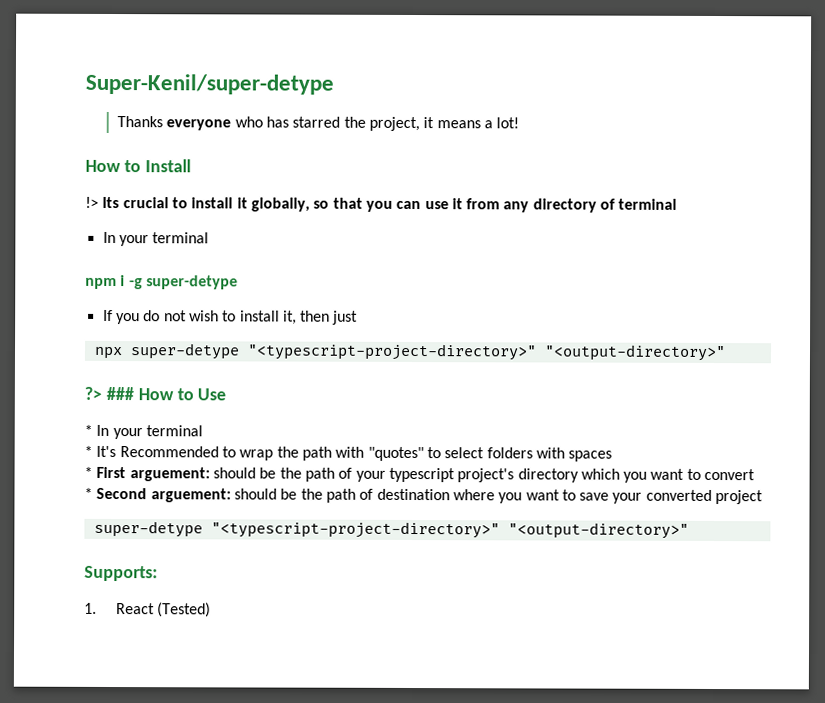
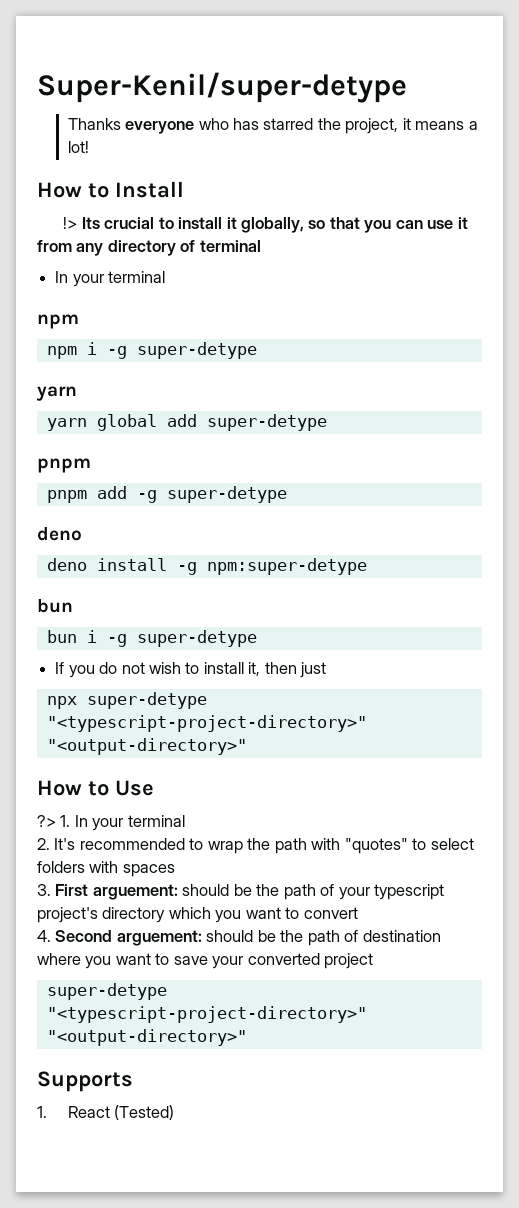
(117, 283) none -> [46,342,257,359] [37,386,77,401] [46,414,327,431] [37,458,91,473] [46,486,287,503] [37,526,82,541] [46,558,367,575] [37,598,73,613] [46,630,77,643] // npm i -g super-detype // yarn // yarn global add super-detype // pnpm // pnpm add -g super-detype // deno // deno install -g npm:super-detype // bun // bun
[84,386,134,401] ?> ### -> (247, 746) none
[84,424,203,440] [84,445,219,458] * In your terminal // * It's Recommended -> [37,815,185,831] [37,838,185,850] ?> 1. In your terminal // 2. It's recommended
[84,466,93,478] * -> [37,884,51,896] 3.
[84,487,93,499] * -> [37,930,51,942] 4.
[84,565,158,582] Supports: -> [37,1071,133,1092] Supports

